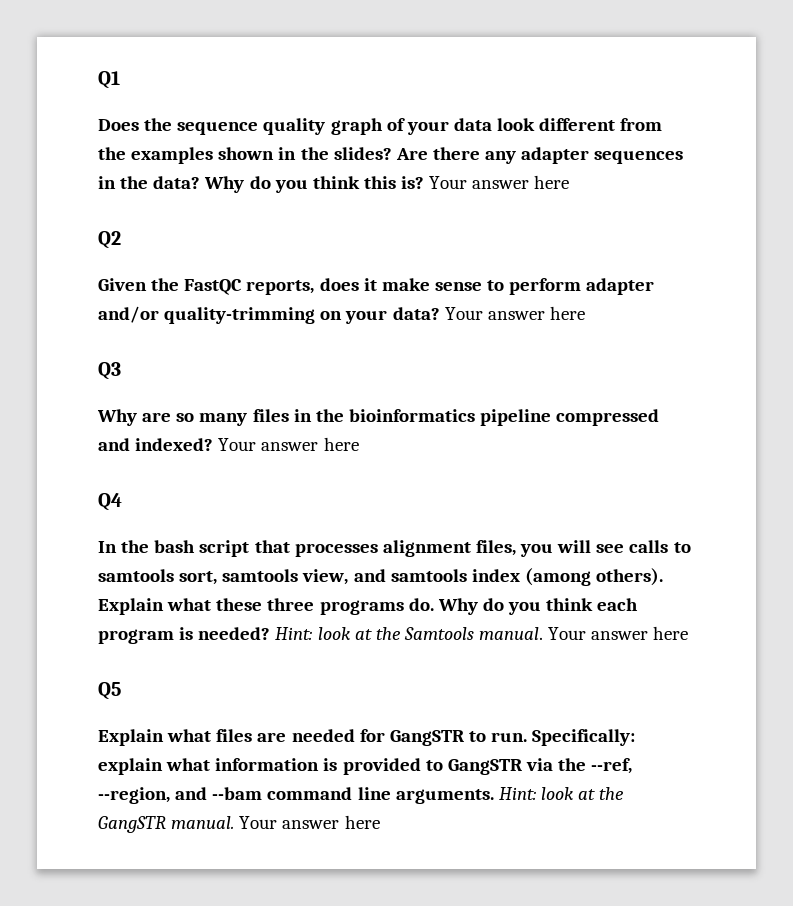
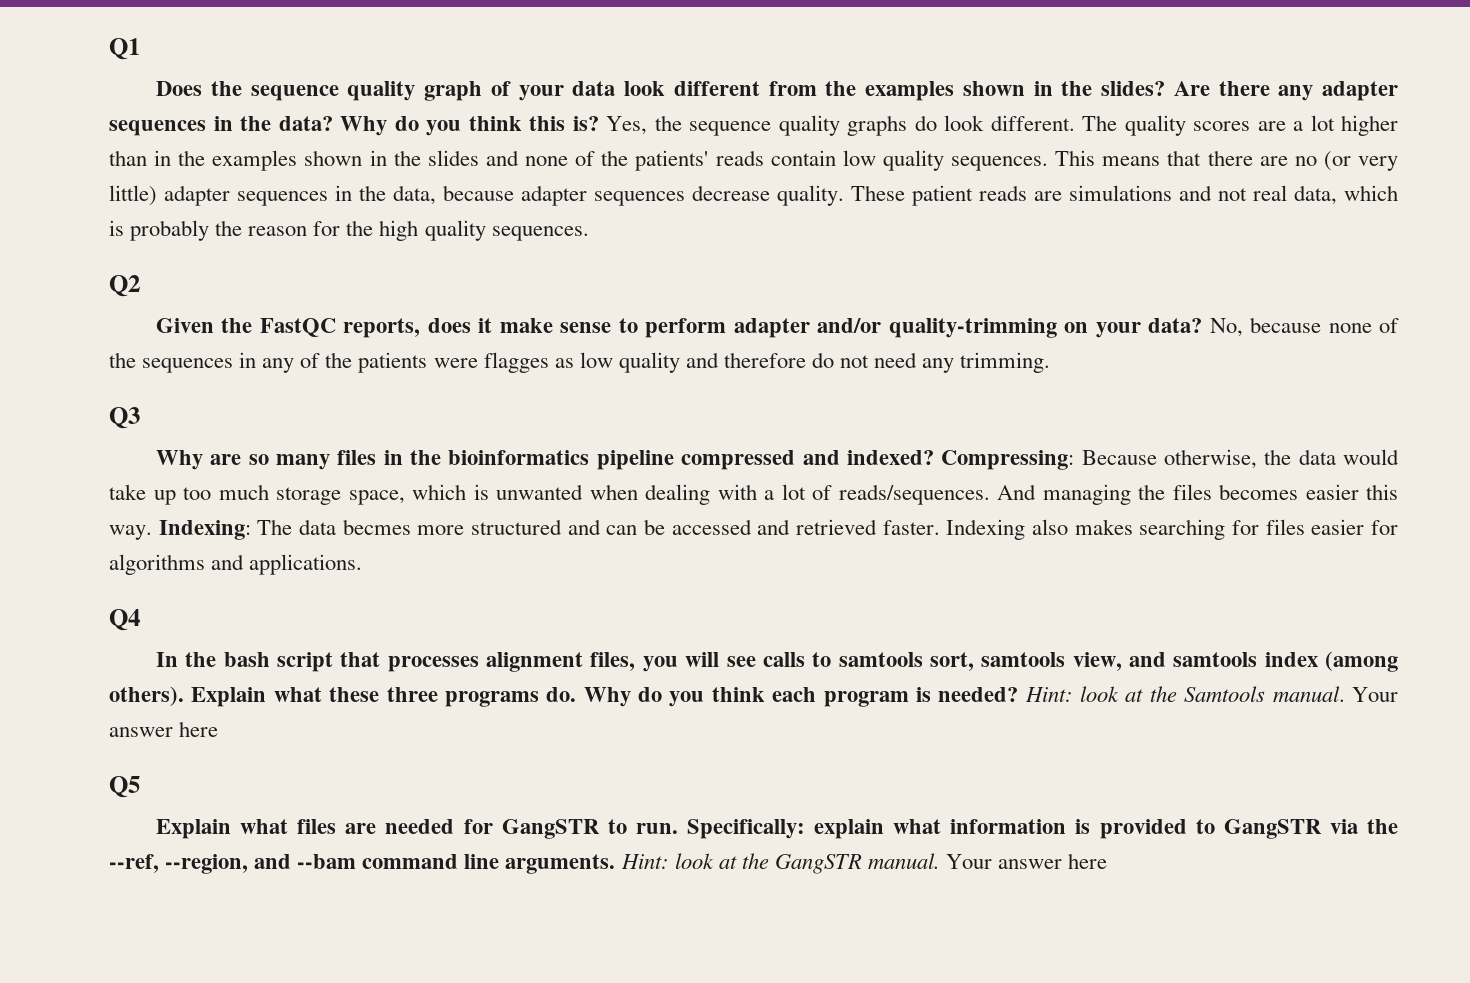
[429,175,570,189] Your answer here -> [606,115,1398,136] [109,150,1398,171] [109,185,1398,206] [109,220,589,241] Yes, the sequence quality graphs do look different. The quality scores are a lot higher than in the examples shown in the slides and none of the patients' reads contain low quality sequences. This means that there are no (or very little) adapter sequences in the data, because adapter sequences decrease quality. These patient reads are simulations and not real data, which is probably the reason for the high quality sequences.
[444,306,585,320] Your answer here -> [1209,317,1400,337] [109,352,1051,373] No, because none of the sequences in any of the patients were flagges as low quality and therefore do not need any trimming.
[218,437,359,451] Your answer here -> [941,449,1400,470] [109,484,1398,505] [109,519,1398,540] [109,554,363,575] Compressing: Because otherwise, the data would take up too much storage space, which is unwanted when dealing with a lot of reads/sequences. And managing the files becomes easier this way. Indexing: The data becmes more structured and can be accessed and retrieved faster. Indexing also makes searching for files easier for algorithms and applications.

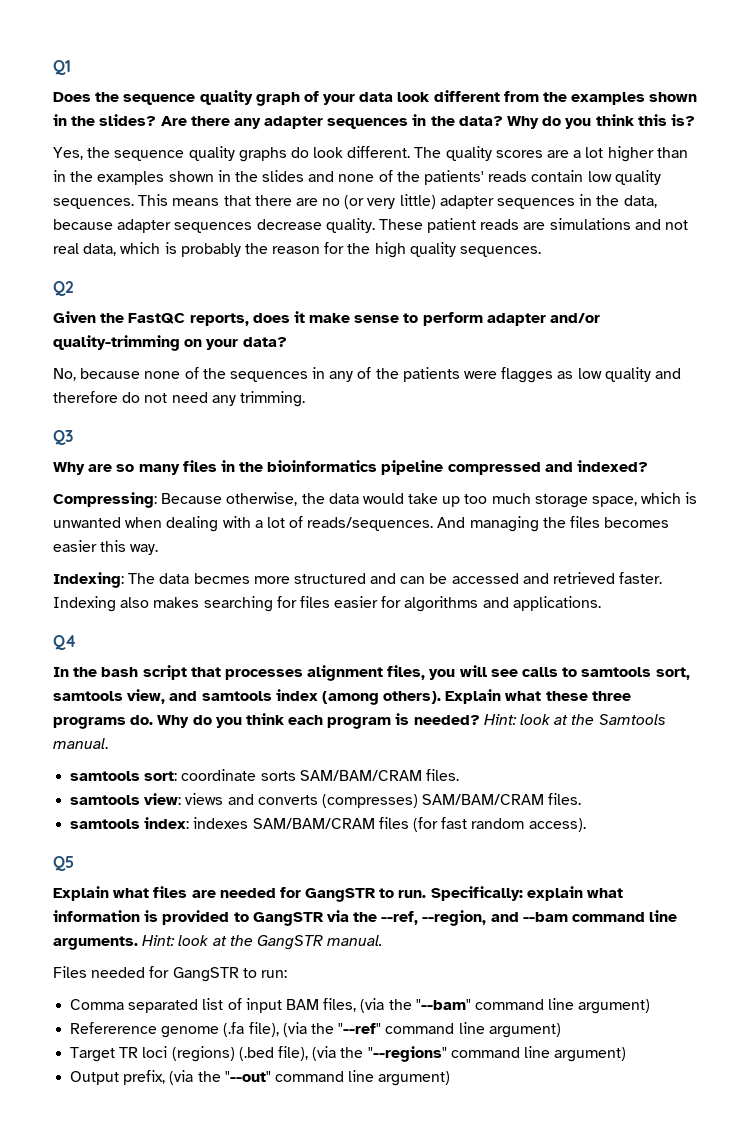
(599, 123) none -> (695, 120) //
(1203, 325) none -> (287, 342) //
(934, 457) none -> (649, 466) //
(152, 532) none -> (159, 549) //
[1351,687,1398,702] [109,721,219,737] Your answer here -> [70,769,459,781] [70,793,582,808] [70,817,586,832] // samtools sort: coordinate sorts SAM/BAM/CRAM files. // samtools view: views and converts (compresses) SAM/BAM/CRAM files. // samtools index: indexes SAM/BAM/CRAM files (for fast random access).
[945,853,1108,869] Your answer here -> [53,966,287,982] [70,998,651,1014] [70,1022,561,1038] [70,1046,627,1062] [70,1070,451,1086] // Files needed for GangSTR to run: // Comma separated list of input BAM files, (via the "--bam" command line argument) // Refererence genome (.fa file), (via the "--ref" command line argument) // Target TR loci (regions) (.bed file), (via the "--regions" command line argument) // Output prefix, (via the "--out" command line argument)

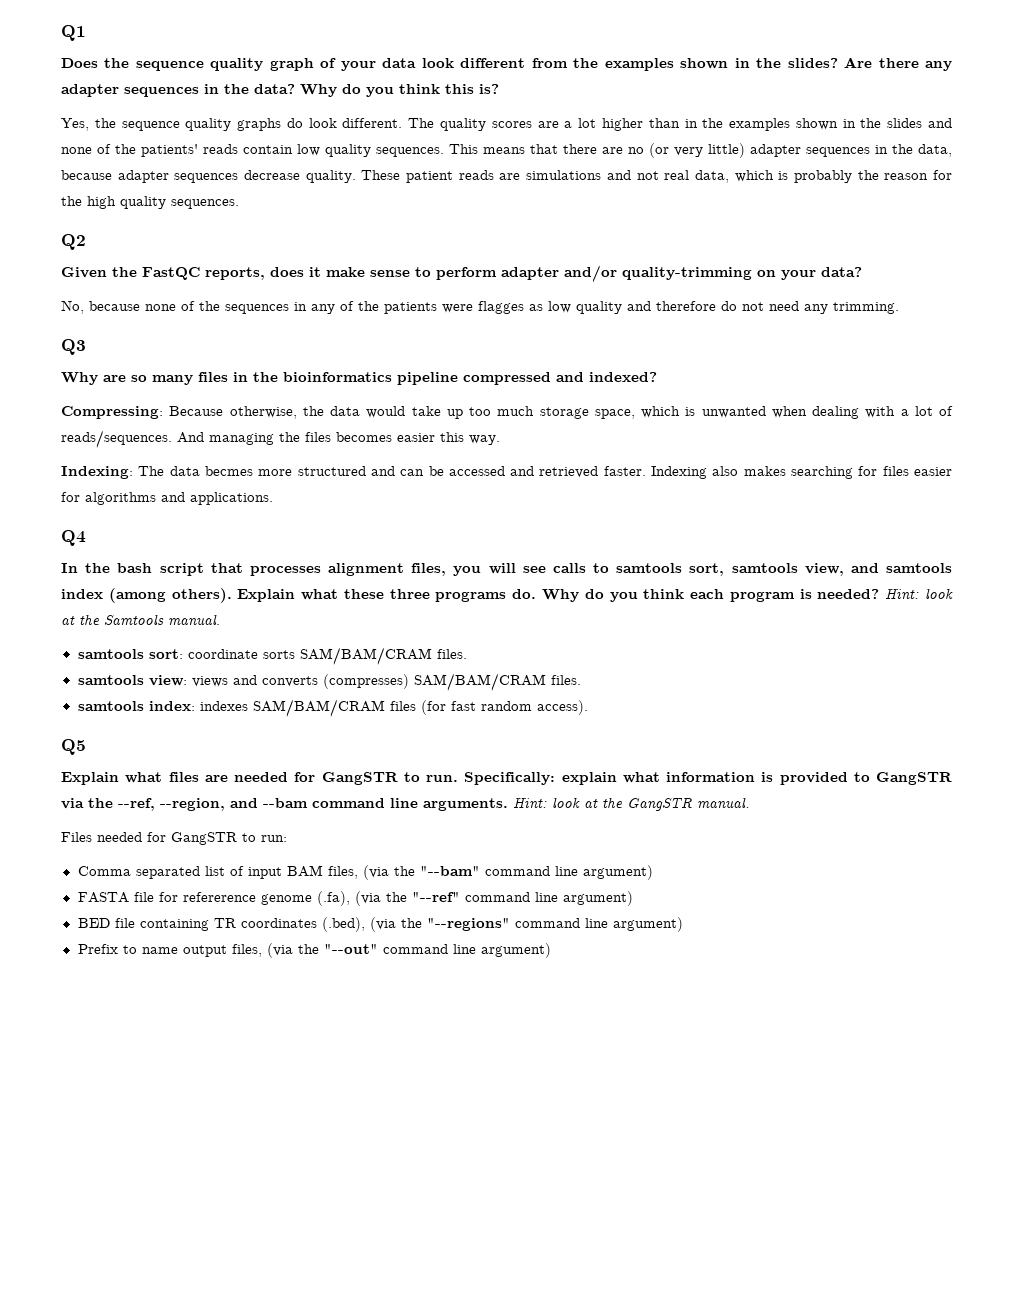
[70,1022,279,1038] Refererence genome (.fa file), -> [77,891,350,906] FASTA file for refererence genome (.fa),
[70,1046,308,1062] Target TR loci (regions) (.bed file), -> [77,917,365,932] BED file containing TR coordinates (.bed),
[70,1070,166,1085] Output prefix, -> [77,944,262,957] Prefix to name output files,

